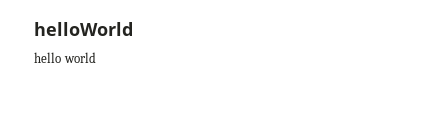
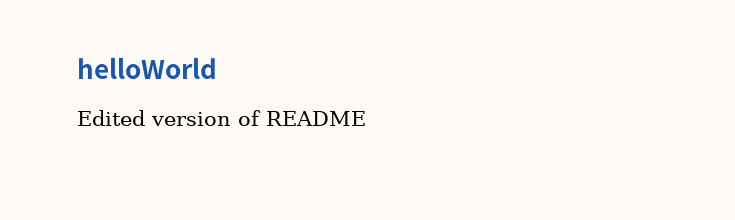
[34,52,96,63] hello world -> [77,110,366,126] Edited version of README

